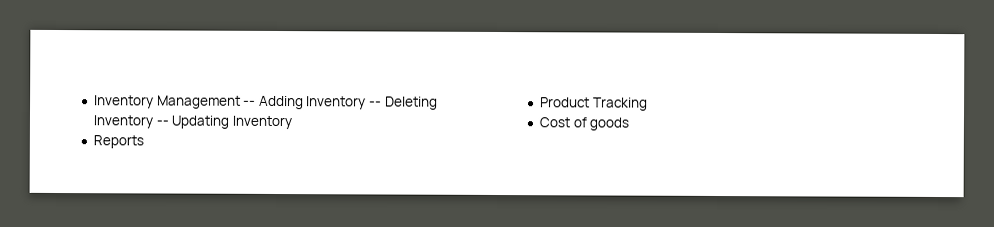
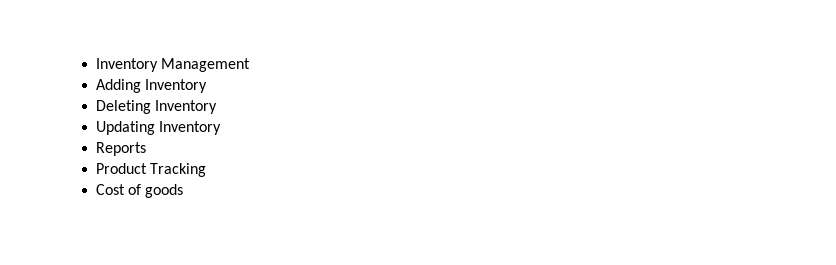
[243,100,257,106] -- -> (251, 65) //
[369,101,383,107] -- -> (208, 86) //
[155,120,169,126] -- -> (218, 107) //

